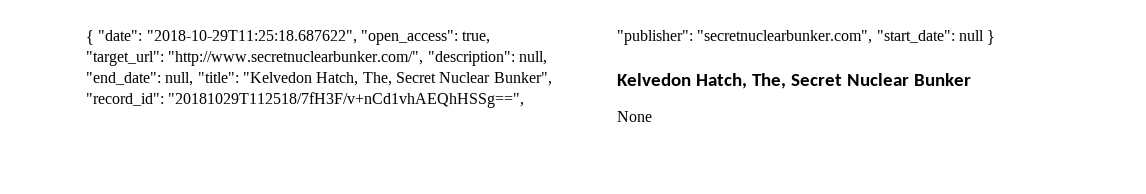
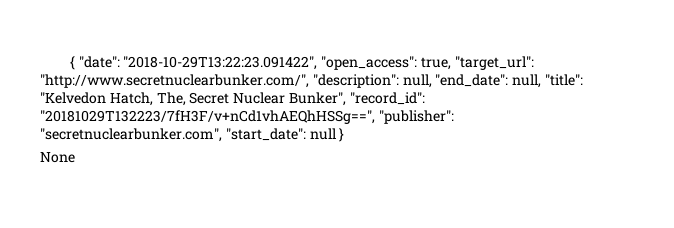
[146,30,357,44] "2018-10-29T11:25:18.687622", -> [123,56,318,70] "2018-10-29T13:22:23.091422",
[168,92,525,108] "20181029T112518/7fH3F/v+nCd1vhAEQhHSSg==", -> [40,110,375,124] "20181029T132223/7fH3F/v+nCd1vhAEQhHSSg==",
[617,73,971,89] // Kelvedon Hatch, The, Secret Nuclear Bunker -> (345, 135) none

